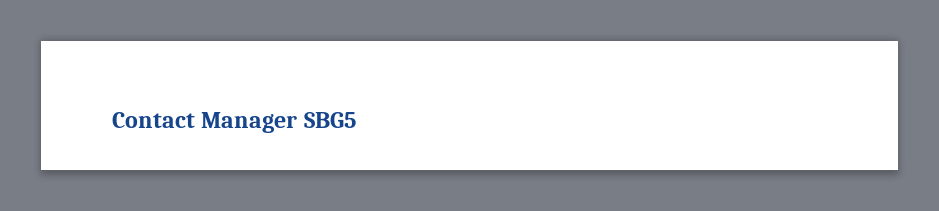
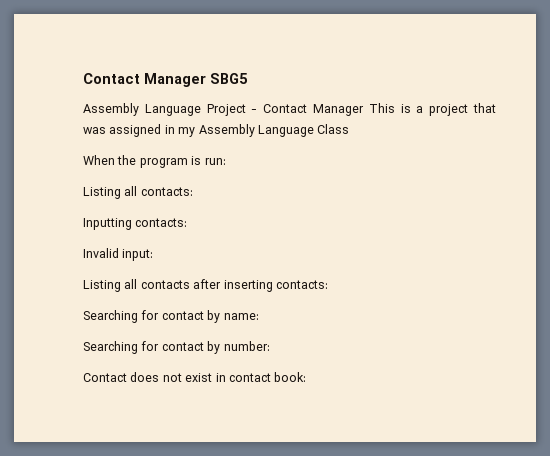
(356, 120) none -> [83,103,497,116] [83,124,350,137] [83,155,226,168] [83,186,193,199] [83,218,188,230] [83,248,154,261] [83,279,328,292] [83,310,259,323] [83,341,270,354] [83,372,307,382] // Assembly Language Project - Contact Manager This is a project that was assigned in my Assembly Language Class // When the program is run: // Listing all contacts: // Inputting contacts: // Invalid input: // Listing all contacts after inserting contacts: // Searching for contact by name: // Searching for contact by number: // Contact does not exist in contact book:

